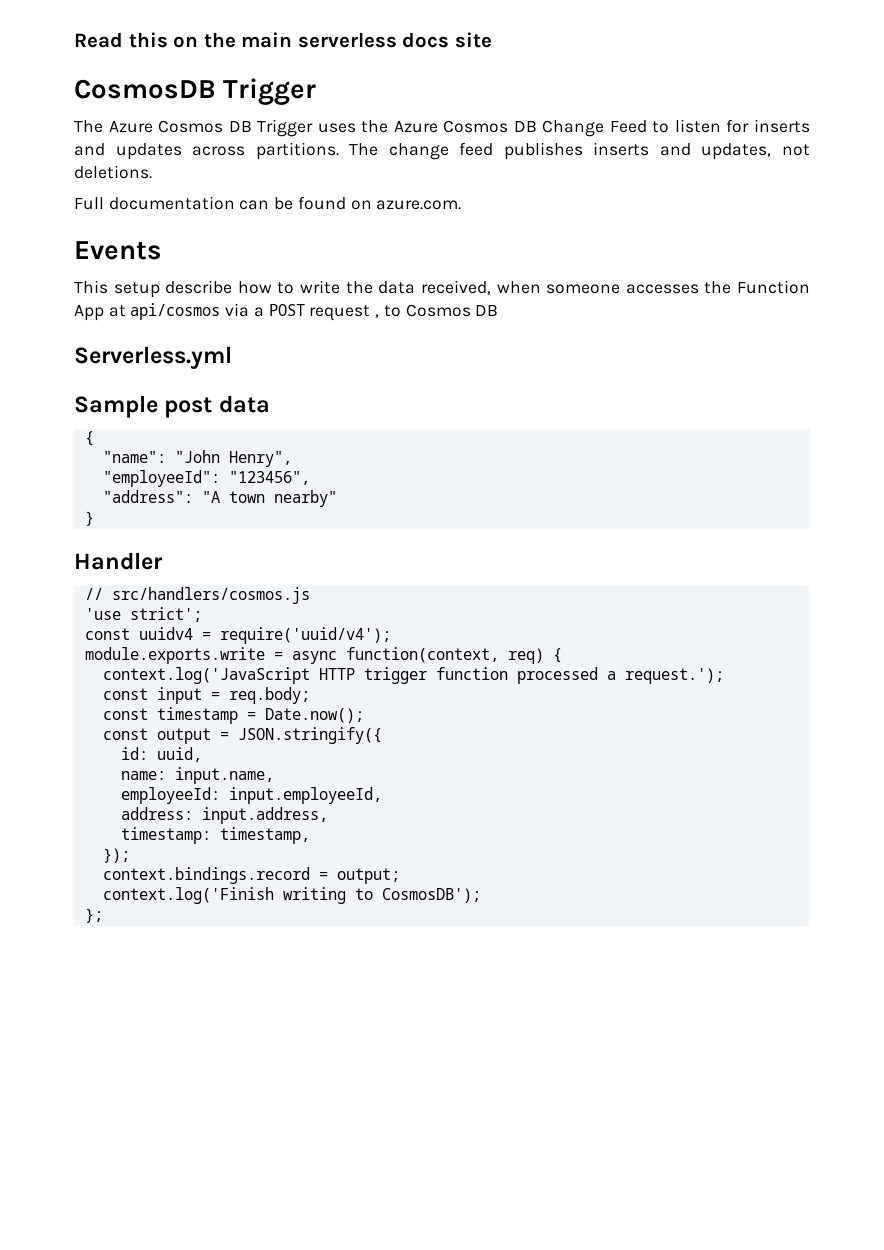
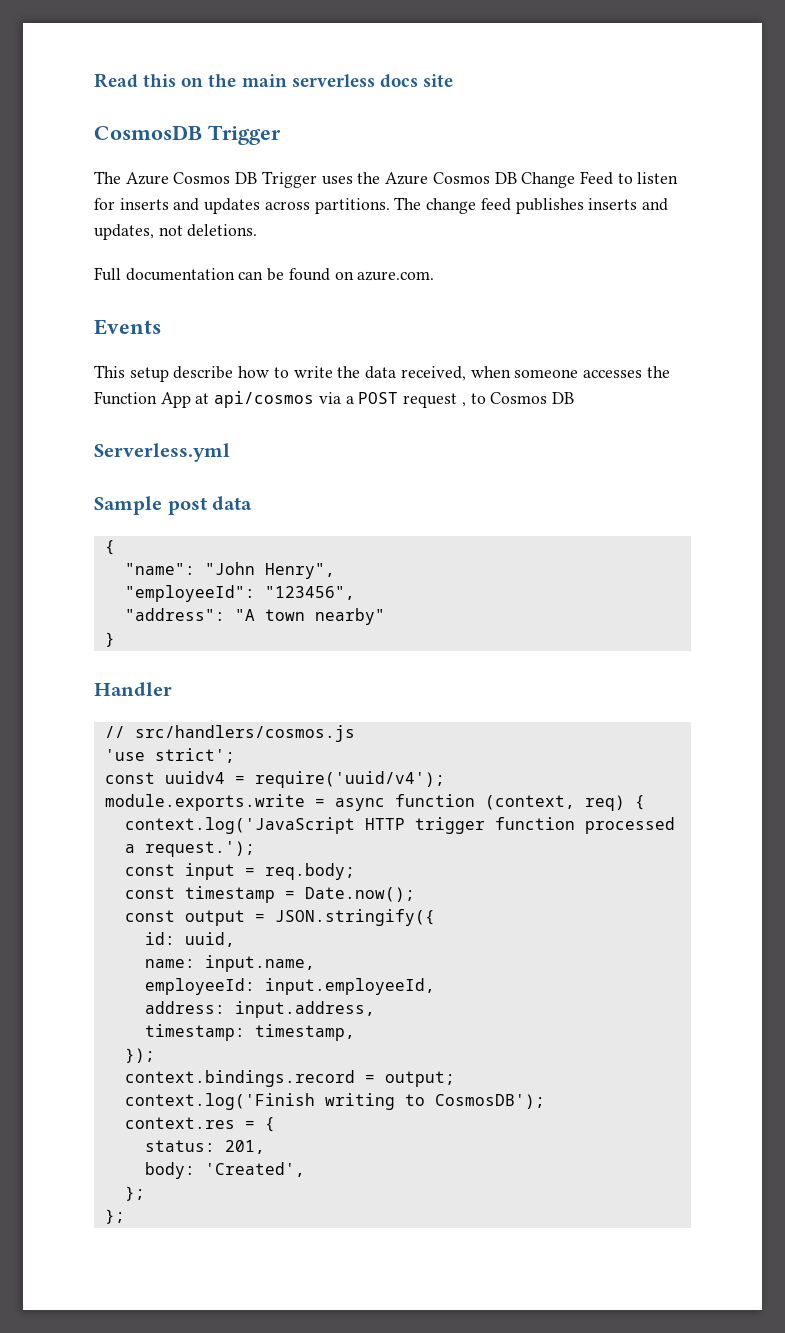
[345,647,499,663] function(context, -> [394,794,575,810] function (context,
[84,908,103,923] // }; -> [124,1117,275,1132] [144,1140,265,1154] [144,1162,305,1179] [124,1186,145,1201] [104,1209,125,1224] // context.res = { // status: 201, // body: 'Created', // }; // };

